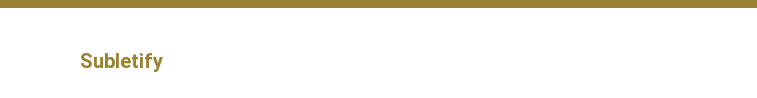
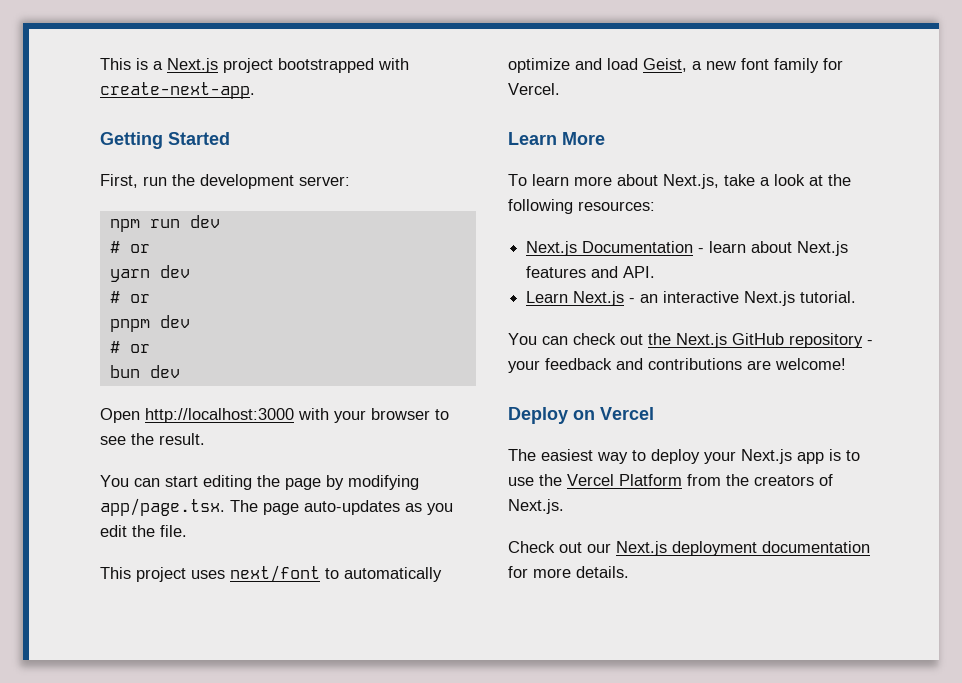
[80,53,163,72] Subletify -> [100,58,409,73] [100,82,255,99] [100,132,230,149] [100,174,350,189] [109,215,220,232] [109,241,150,253] [109,265,190,282] [109,291,150,303] [109,315,190,332] [109,341,150,353] [109,365,180,378] [100,408,449,423] [100,433,205,445] [100,475,419,490] [100,498,453,516] [100,525,187,537] [100,565,442,583] [508,58,843,73] [508,83,560,95] [508,132,605,145] [508,174,851,189] [508,199,655,214] [526,241,849,256] [526,266,656,278] [526,291,857,306] [508,333,873,348] [508,358,846,373] [508,407,654,424] [508,449,860,464] [508,474,833,486] [508,499,564,514] [508,541,870,556] [508,566,629,578] This is a Next.js project bootstrapped with create-next-app. // Getting Started // First, run the development server: // npm run dev // # or // yarn dev // # or // pnpm dev // # or // bun dev // Open http://localhost:3000 with your browser to see the result. // You can start editing the page by modifying app/page.tsx. The page auto-updates as you edit the file. // This project uses next/font to automatically optimize and load Geist, a new font family for Vercel. // Learn More // To learn more about Next.js, take a look at the following resources: // Next.js Documentation - learn about Next.js features and API. // Learn Next.js - an interactive Next.js tutorial. // You can check out the Next.js GitHub repository - your feedback and contributions are welcome! // Deploy on Vercel // The easiest way to deploy your Next.js app is to use the Vercel Platform from the creators of Next.js. // Check out our Next.js deployment documentation for more details.

